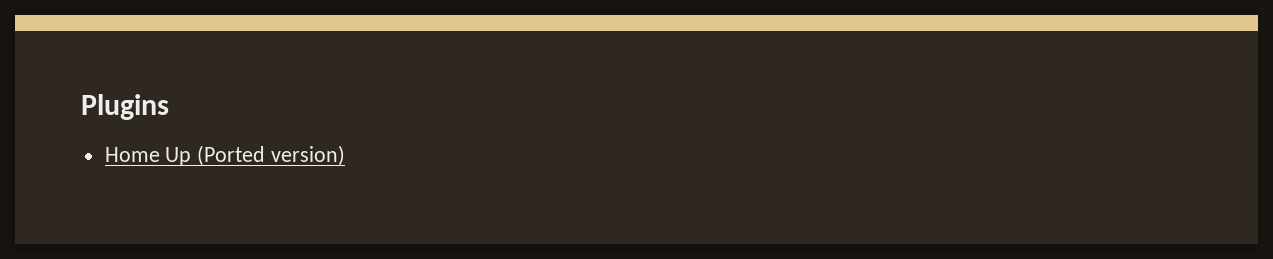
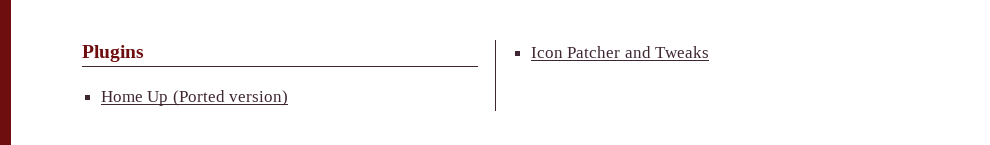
(346, 155) none -> [530,46,710,58] // Icon Patcher and Tweaks

